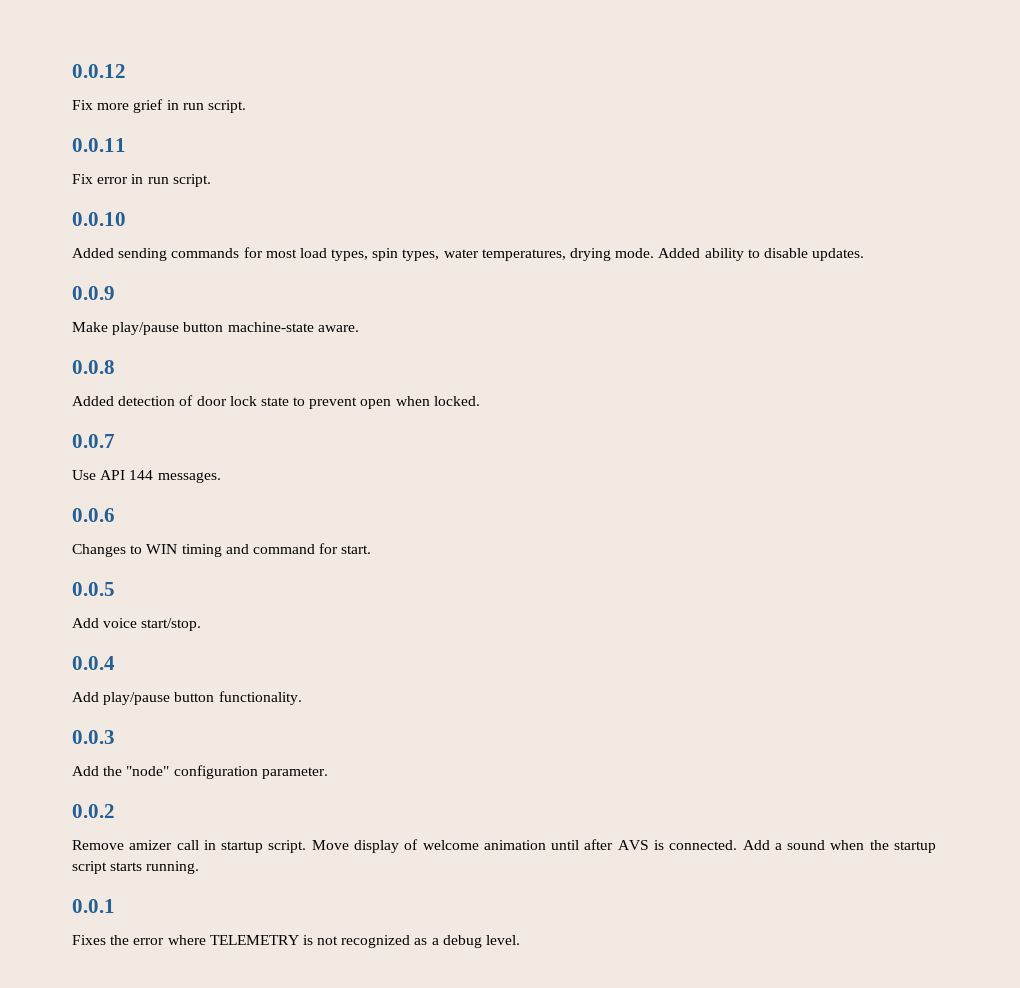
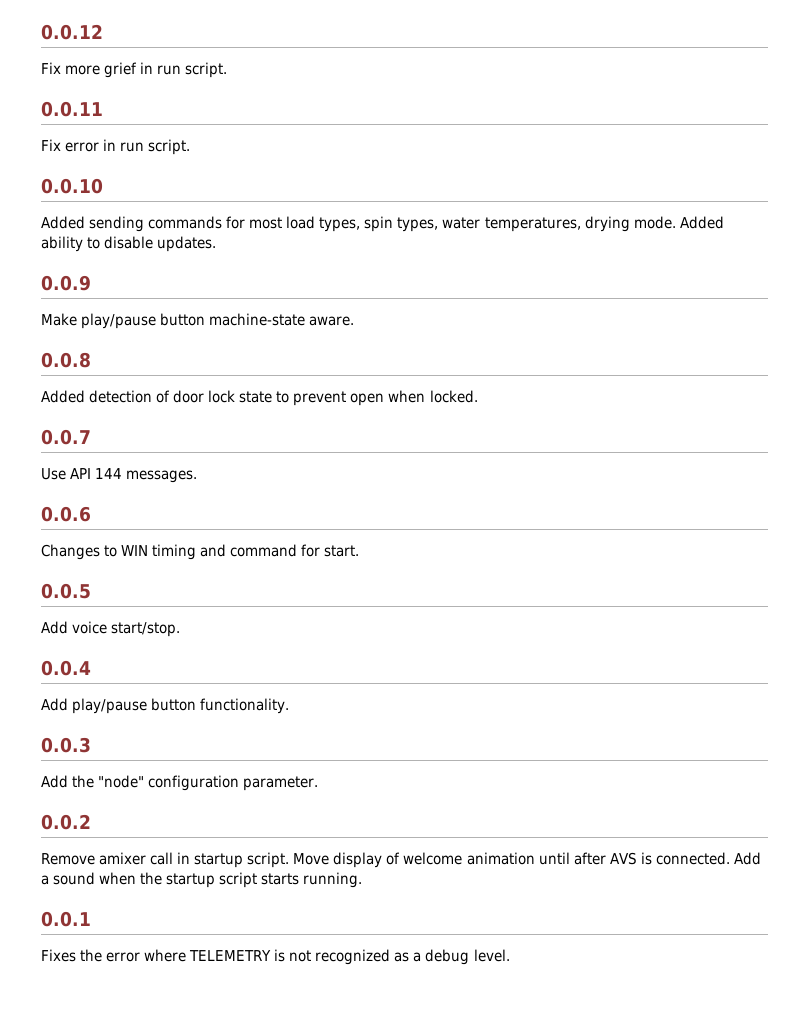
[129,840,173,850] amizer -> [99,852,147,865] amixer

